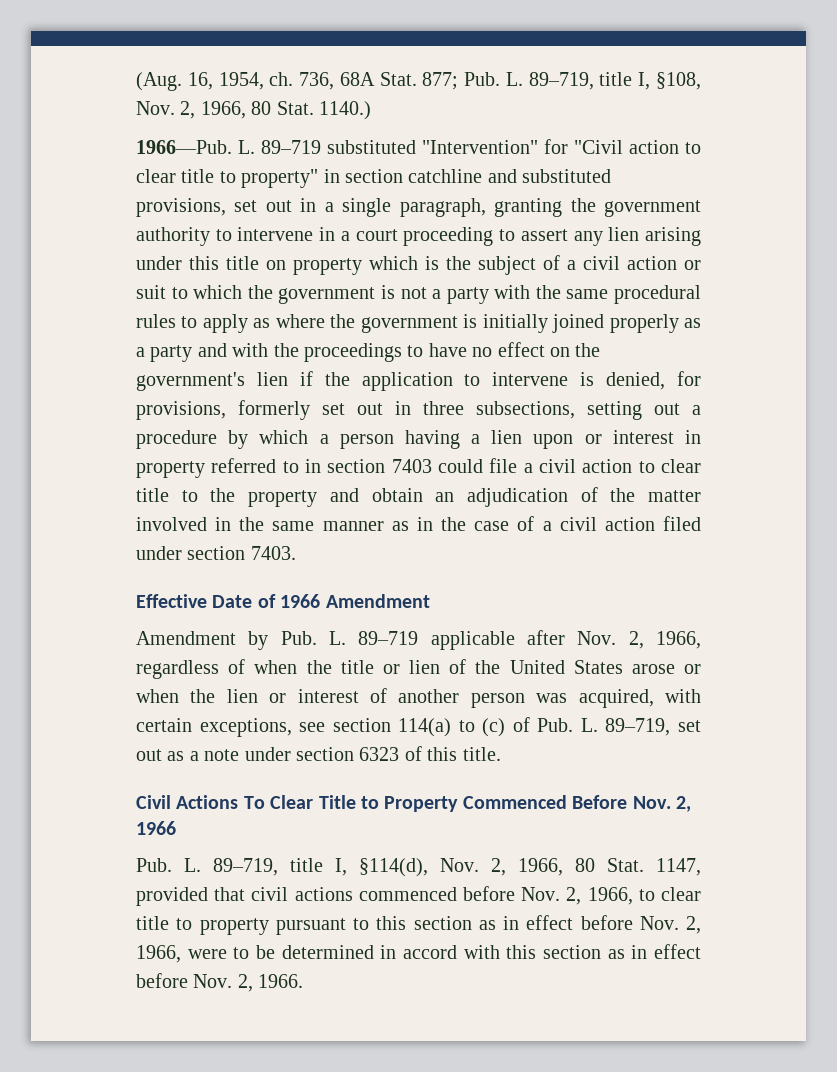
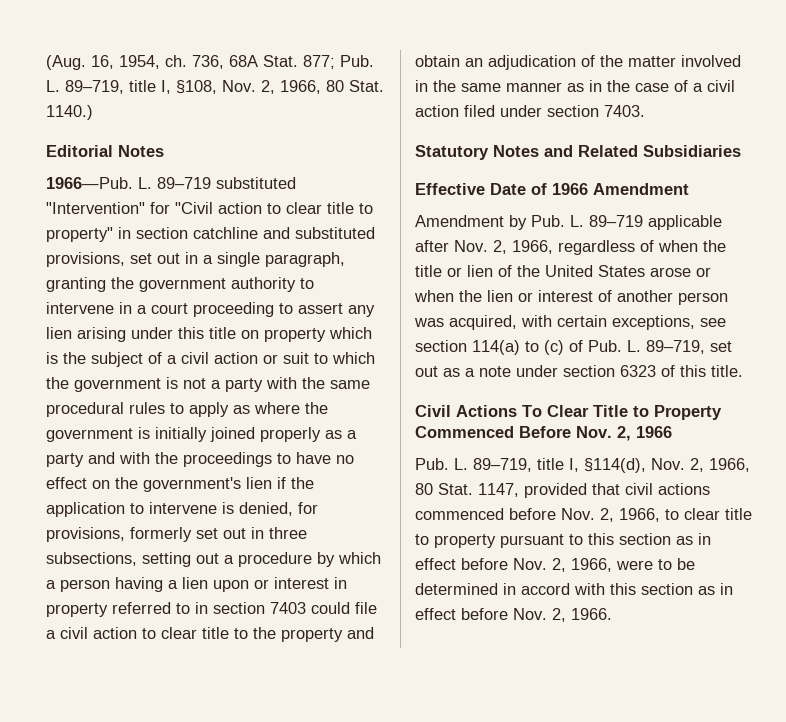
(371, 110) none -> [46,145,164,157] // Editorial Notes
(296, 553) none -> [415,145,741,160] // Statutory Notes and Related Subsidiaries

